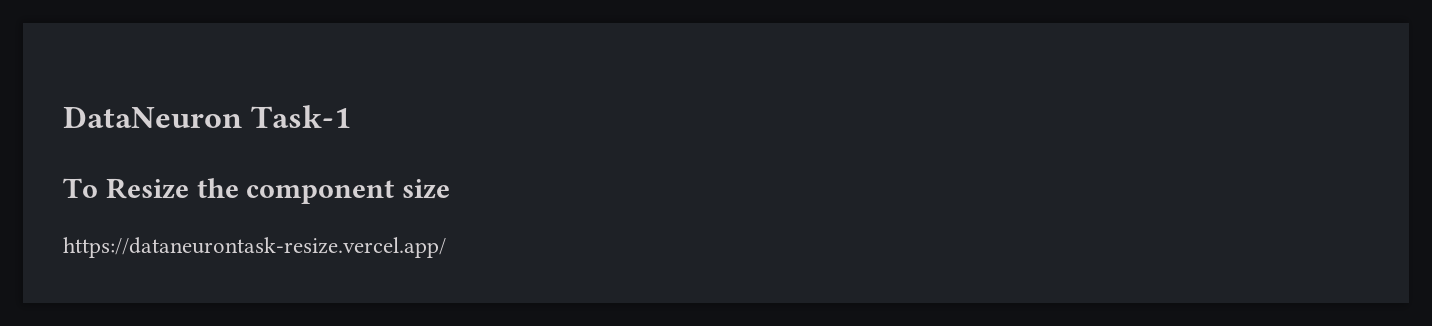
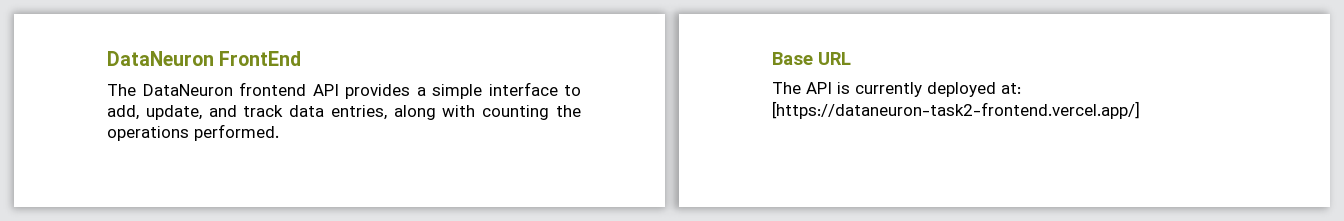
[63,105,351,128] [63,178,451,204] [63,237,446,258] DataNeuron Task-1 // To Resize the component size // https://dataneurontask-resize.vercel.app/ -> [107,51,302,66] [107,82,581,99] [107,105,581,120] [107,124,279,141] [772,52,851,65] [772,82,1021,97] [772,101,1140,119] DataNeuron FrontEnd // The DataNeuron frontend API provides a simple interface to add, update, and track data entries, along with counting the operations performed. // Base URL // The API is currently deployed at: [https://dataneuron-task2-frontend.vercel.app/]

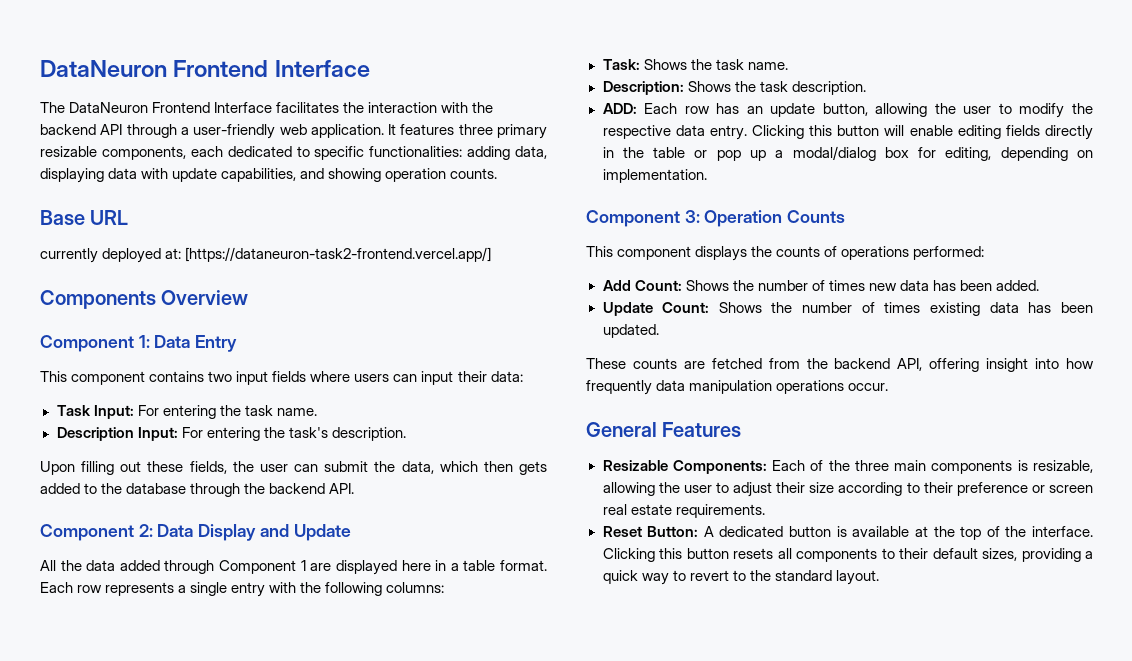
[107,51,302,66] DataNeuron FrontEnd -> [40,60,370,77] DataNeuron Frontend Interface
[239,82,581,99] [107,105,581,120] [107,124,279,141] frontend API provides a simple interface to add, update, and track data entries, along with counting the operations performed. -> [152,102,494,113] [40,124,547,139] [40,146,547,160] [40,168,498,183] Frontend Interface facilitates the interaction with the backend API through a user-friendly web application. It features three primary resizable components, each dedicated to specific functionalities: adding data, displaying data with update capabilities, and showing operation counts.
[772,82,850,94] The API is -> (129, 217) none
(1140, 110) none -> [40,290,249,309] [40,335,238,352] [40,371,523,385] [56,405,317,419] [56,427,406,441] [40,461,547,475] [40,483,355,497] [40,524,351,541] [40,560,548,575] [40,582,445,597] [602,59,788,70] [602,81,866,95] [602,103,1093,118] [602,125,1093,140] [602,146,1093,161] [602,169,707,183] [586,210,846,227] [586,246,985,261] [602,280,1040,291] [602,302,1093,316] [602,324,659,338] [586,358,1094,372] [586,380,889,395] [586,422,742,437] [602,460,1093,474] [602,482,1093,497] [602,504,765,518] [602,526,1093,540] [602,548,1093,562] [602,570,879,585] // Components Overview // Component 1: Data Entry // This component contains two input fields where users can input their data: // Task Input: For entering the task name. // Description Input: For entering the task's description. // Upon filling out these fields, the user can submit the data, which then gets added to the database through the backend API. // Component 2: Data Display and Update // All the data added through Component 1 are displayed here in a table format. Each row represents a single entry with the following columns: // Task: Shows the task name. // Description: Shows the task description. // ADD: Each row has an update button, allowing the user to modify the respective data entry. Clicking this button will enable editing fields directly in the table or pop up a modal/dialog box for editing, depending on implementation. // Component 3: Operation Counts // This component displays the counts of operations performed: // Add Count: Shows the number of times new data has been added. // Update Count: Shows the number of times existing data has been updated. // These counts are fetched from the backend API, offering insight into how frequently data manipulation operations occur. // General Features // Resizable Components: Each of the three main components is resizable, allowing the user to adjust their size according to their preference or screen real estate requirements. // Reset Button: A dedicated button is available at the top of the interface. Clicking this button resets all components to their default sizes, providing a quick way to revert to the standard layout.

